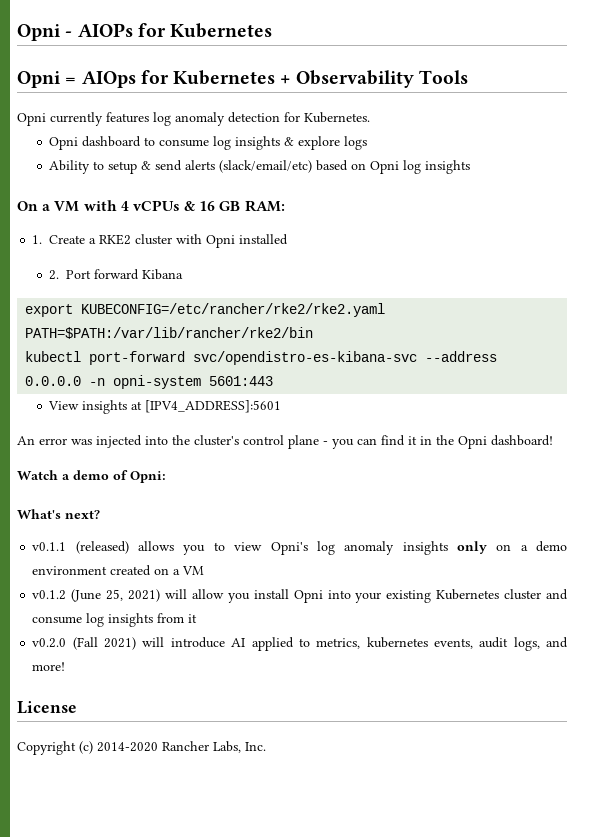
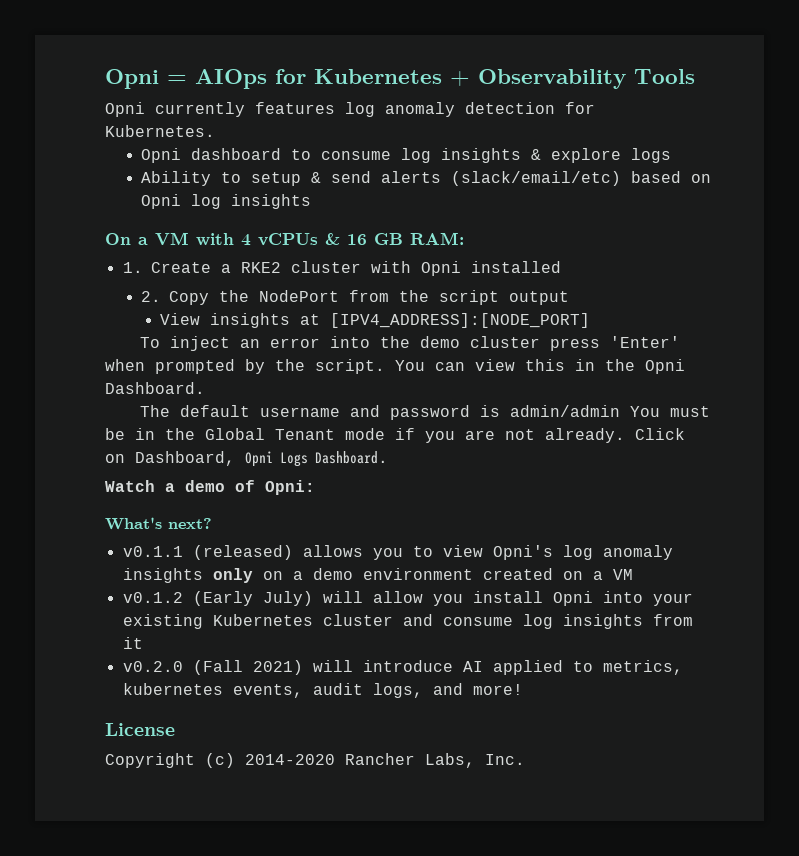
[17,23,273,41] [17,71,61,88] Opni - AIOPs for Kubernetes // Opni -> [105,69,159,89] Opni
[66,269,184,280] [25,303,386,317] [25,327,314,339] [25,351,498,365] [25,375,274,389] [48,400,282,414] [17,435,553,449] Port forward Kibana // export KUBECONFIG=/etc/rancher/rke2/rke2.yaml PATH=$PATH:/var/lib/rancher/rke2/bin // kubectl port-forward svc/opendistro-es-kibana-svc --address 0.0.0.0 -n opni-system 5601:443 // View insights at [IPV4_ADDRESS]:5601 // An error was injected into the cluster's control plane - you can find it in the Opni dashboard! -> [169,290,570,305] [160,313,591,328] [139,336,680,351] [105,359,685,374] [105,382,205,394] [139,405,710,420] [105,428,685,443] [105,451,388,467] Copy the NodePort from the script output // View insights at [IPV4_ADDRESS]:[NODE_PORT] // To inject an error into the demo cluster press 'Enter' when prompted by the script. You can view this in the Opni Dashboard. // The default username and password is admin/admin You must be in the Global Tenant mode if you are not already. Click on Dashboard, Opni Logs Dashboard.
[71,589,161,602] (June 25, 2021) -> [192,591,313,606] (Early July)

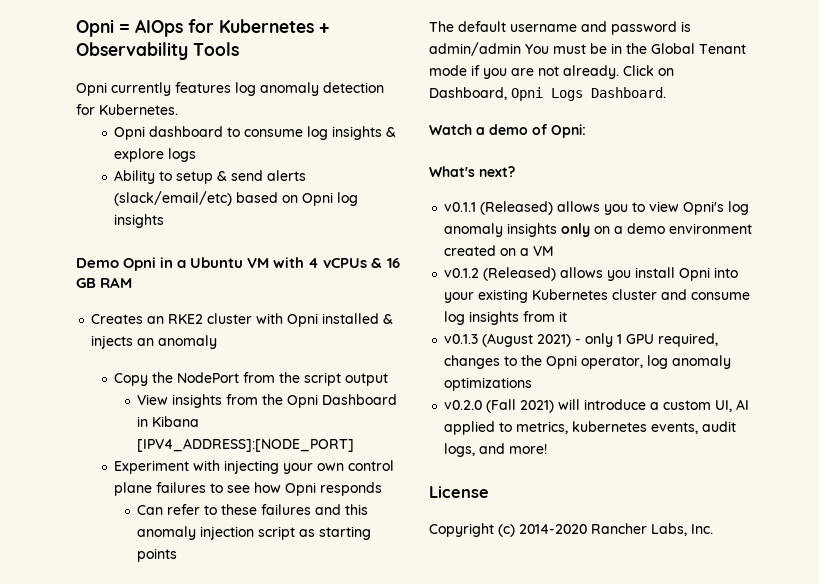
[105,233,148,245] On a -> [76,257,244,271] Demo Opni in a Ubuntu
[410,232,464,245] [122,262,231,273] RAM: // 1. Create a -> [100,277,133,288] [91,314,165,324] RAM // Creates an
[141,291,162,302] // 2. -> [383,314,394,324] [91,335,218,349] & injects an anomaly //
[300,313,591,328] [139,336,680,351] [105,359,685,374] [105,382,205,394] at [IPV4_ADDRESS]:[NODE_PORT] // To inject an error into the demo cluster press 'Enter' when prompted by the script. You can view this in the Opni Dashboard. -> [226,394,398,408] [137,416,200,427] [137,438,355,452] [114,460,395,474] [114,482,383,496] [137,504,369,515] [137,526,372,540] [137,548,178,562] from the Opni Dashboard in Kibana [IPV4_ADDRESS]:[NODE_PORT] // Experiment with injecting your own control plane failures to see how Opni responds // Can refer to these failures and this anomaly injection script as starting points
[192,545,293,560] (released) -> [480,201,554,215] (Released)
[192,591,423,606] (Early July) will allow -> [483,267,604,281] (Released) allows
(143, 643) none -> [444,333,719,347] [444,355,732,369] [444,377,533,391] // v0.1.3 (August 2021) - only 1 GPU required, changes to the Opni operator, log anomaly optimizations
(453, 666) none -> [650,400,733,412] a custom UI,

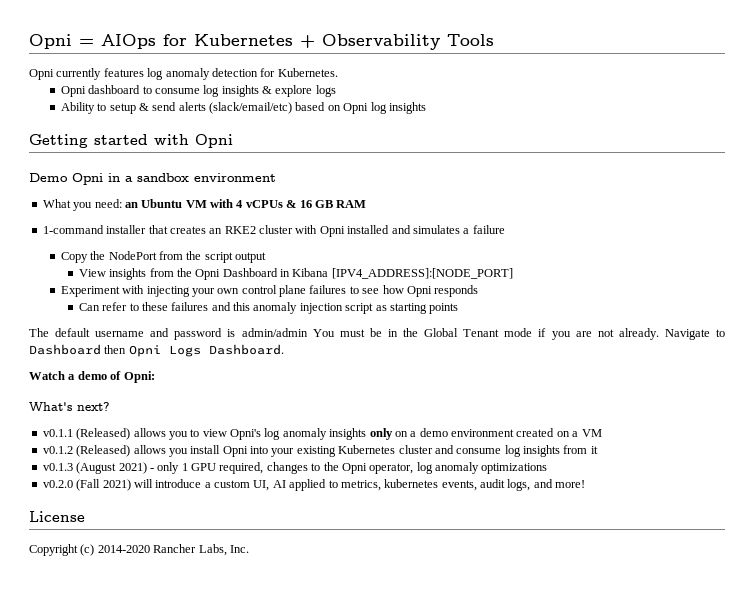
(165, 221) none -> [29,134,233,148] // Getting started with Opni
(187, 264) none -> [137,173,276,182] [42,199,138,211] sandbox environment // What you need: an
[91,314,144,324] Creates -> [42,225,206,234] 1-command installer that creates
[383,314,394,324] [91,335,218,349] & injects an anomaly -> [391,225,505,234] and simulates a failure
[623,65,674,76] [429,87,507,100] Click on Dashboard, -> [664,329,725,340] [29,344,127,355] Navigate to Dashboard then

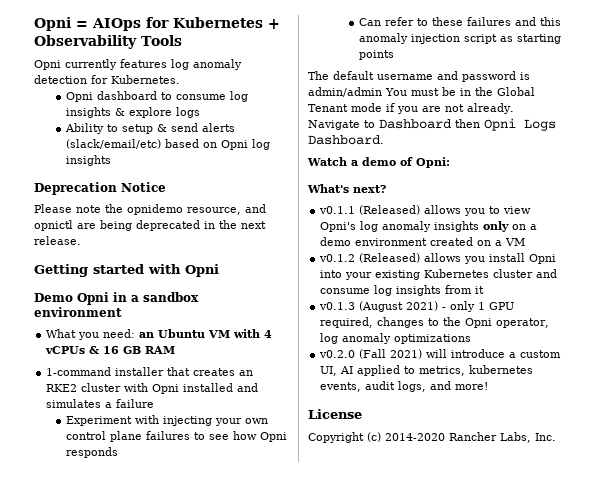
(426, 108) none -> [34,182,166,195] [34,204,266,215] [34,220,266,231] [34,236,81,245] // Deprecation Notice // Please note the opnidemo resource, and opnictl are being deprecated in the next release.
[60,251,267,263] [78,268,513,280] // Copy the NodePort from the script output // View insights from the Opni Dashboard in Kibana [IPV4_ADDRESS]:[NODE_PORT] -> (155, 403) none

